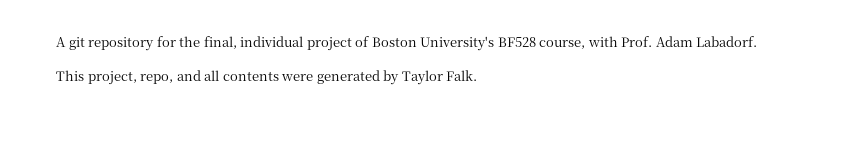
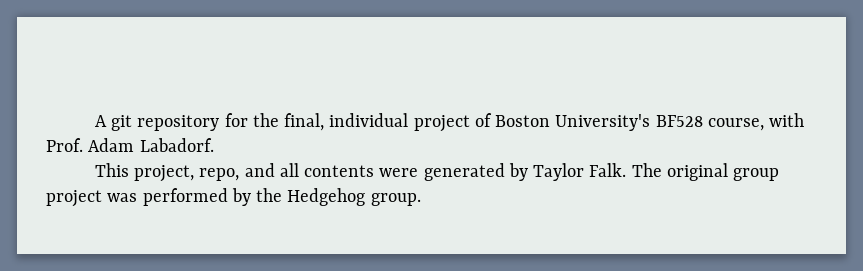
(478, 75) none -> [631,163,780,181] [46,188,421,207] The original group project was performed by the Hedgehog group.

